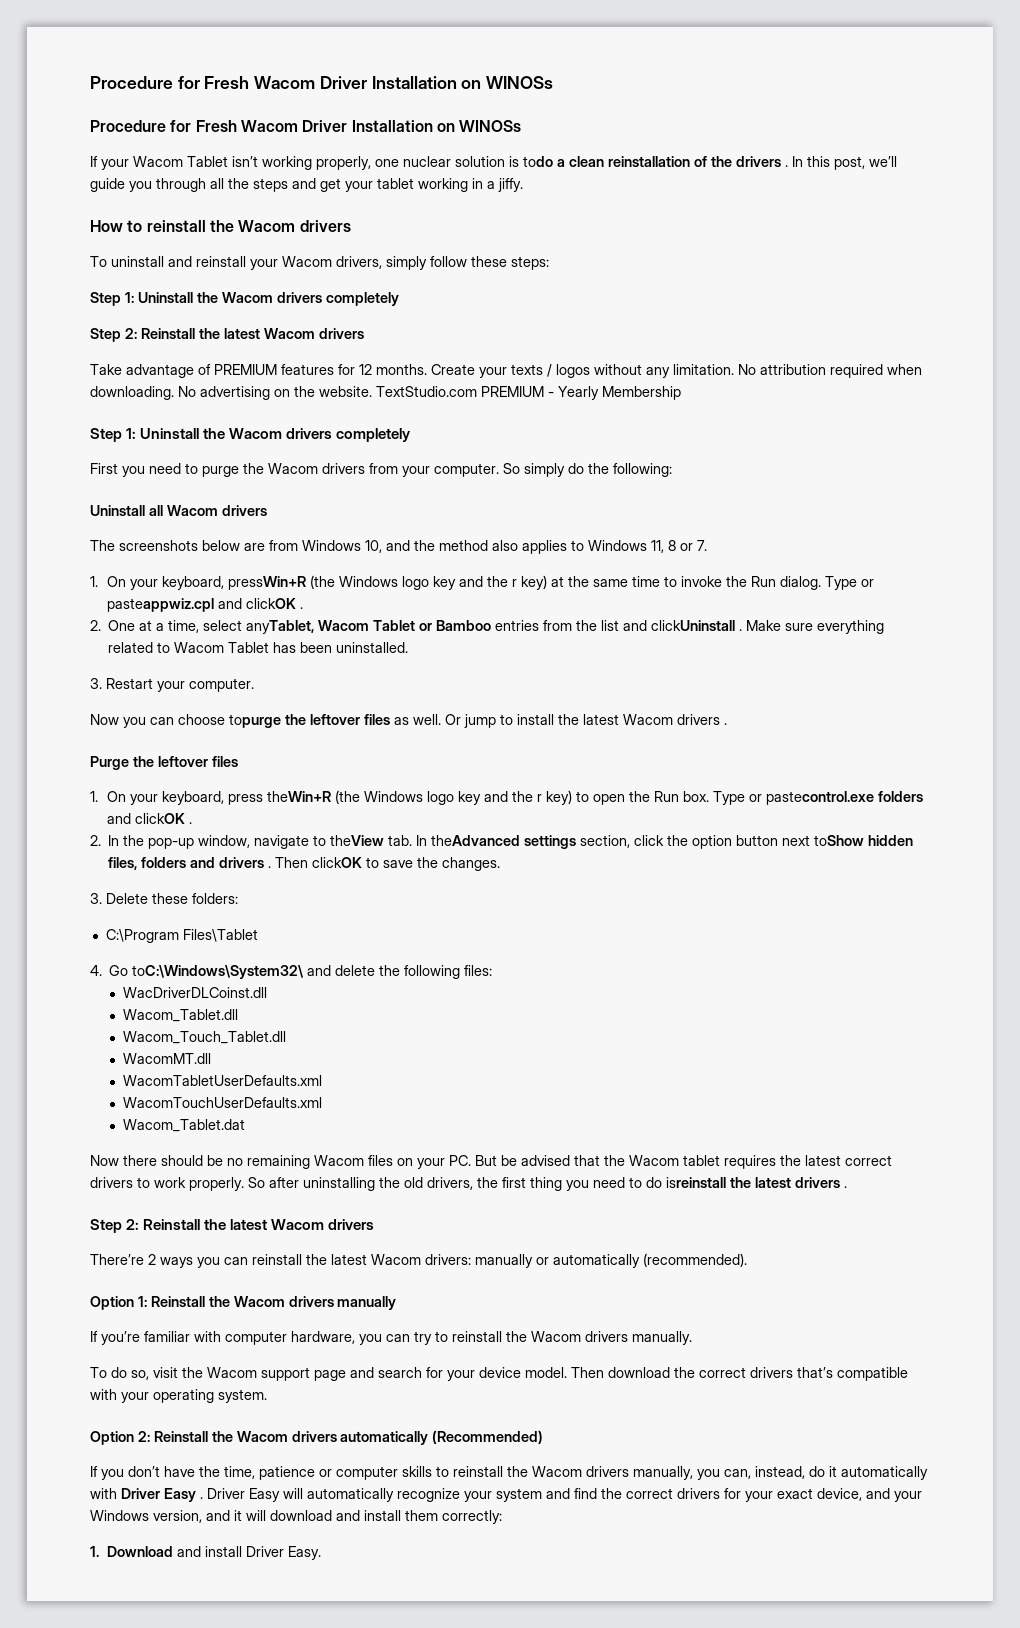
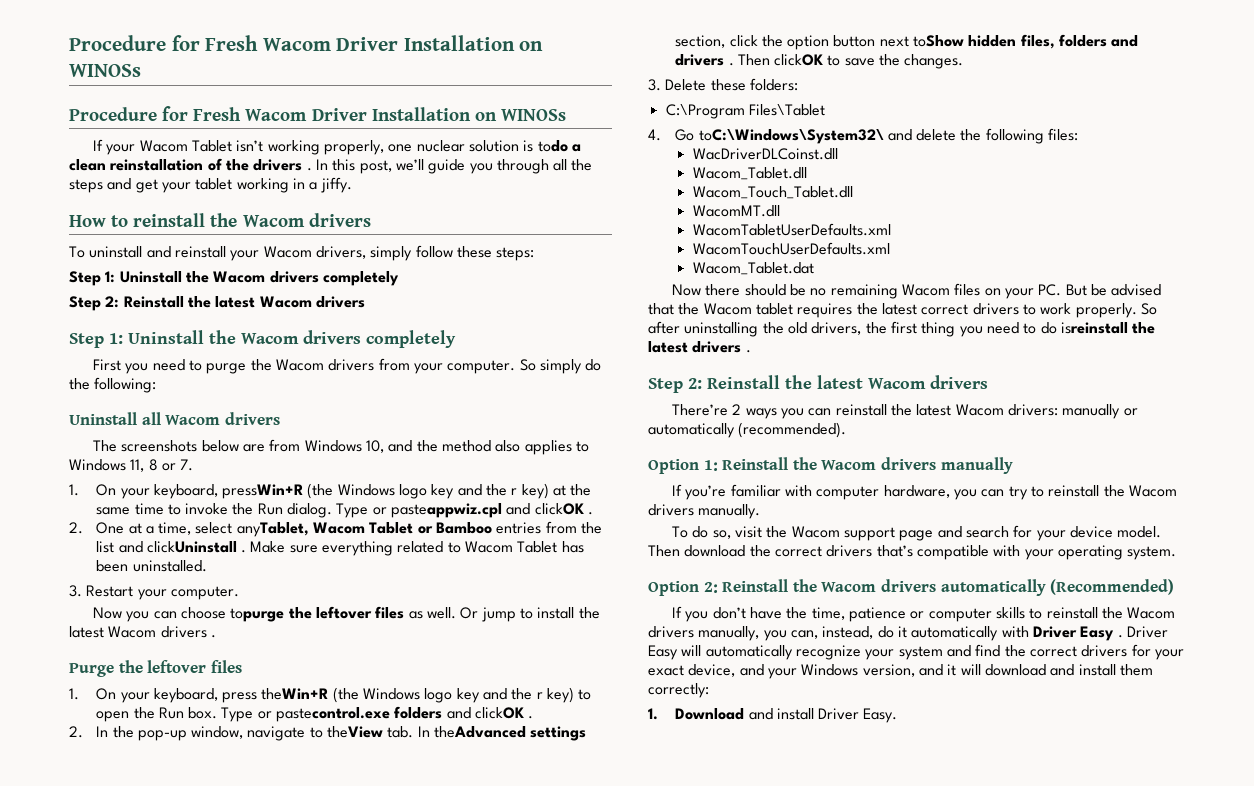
[90,364,922,378] [90,386,681,400] // Take advantage of PREMIUM features for 12 months. Create your texts / logos without any limitation. No attribution required when downloading. No advertising on the website. TextStudio.com PREMIUM - Yearly Membership -> (365, 302) none

